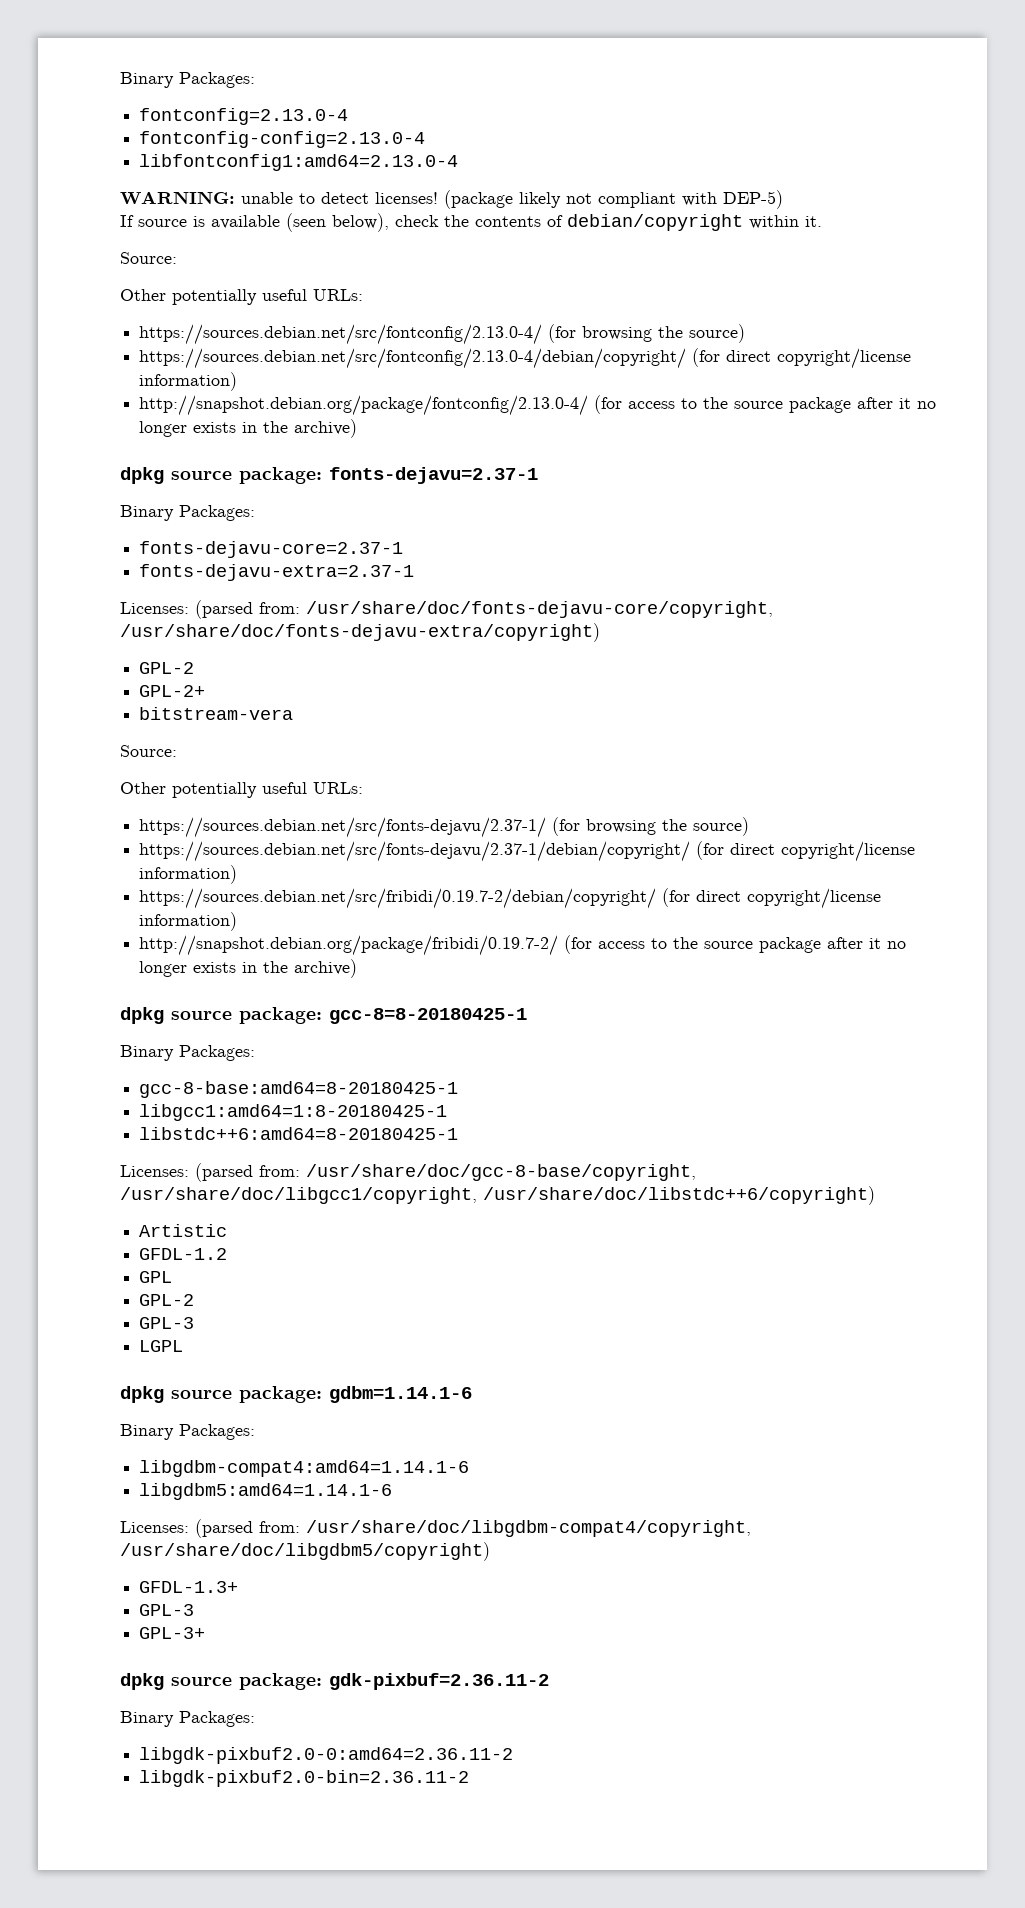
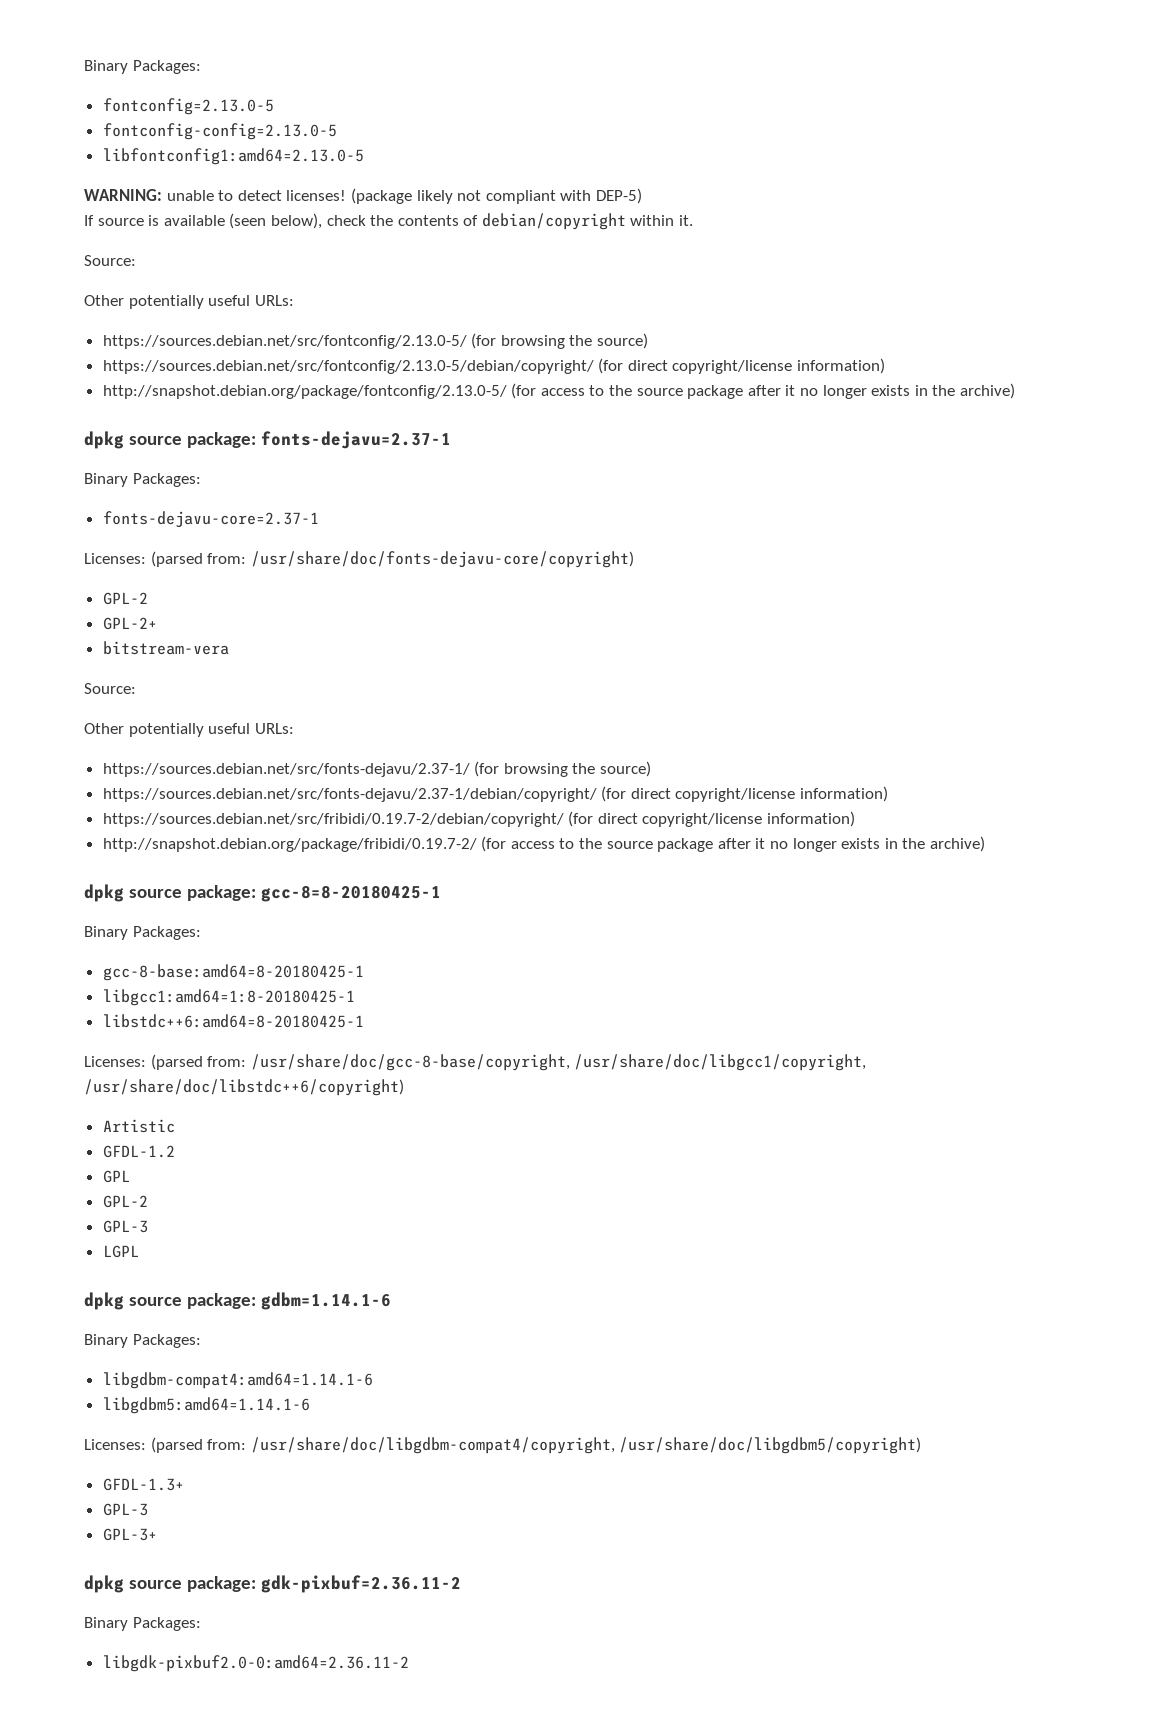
[120,72,255,88] [139,108,349,125] [139,131,426,148] [139,154,459,171] Binary Packages: // fontconfig=2.13.0-4 // fontconfig-config=2.13.0-4 // libfontconfig1:amd64=2.13.0-4 -> [84,60,201,74] [102,98,274,115] [102,123,337,140] [102,148,364,165] Binary Packages: // fontconfig=2.13.0-5 // fontconfig-config=2.13.0-5 // libfontconfig1:amd64=2.13.0-5
[139,324,746,345] [139,348,912,369] [139,372,238,391] [139,395,589,416] https://sources.debian.net/src/fontconfig/2.13.0-4/ (for browsing the source) // https://sources.debian.net/src/fontconfig/2.13.0-4/debian/copyright/ (for direct copyright/license information) // http://snapshot.debian.org/package/fontconfig/2.13.0-4/ -> [102,333,649,349] [102,358,886,374] [102,385,507,399] https://sources.debian.net/src/fontconfig/2.13.0-5/ (for browsing the source) // https://sources.debian.net/src/fontconfig/2.13.0-5/debian/copyright/ (for direct copyright/license information) // http://snapshot.debian.org/package/fontconfig/2.13.0-5/
[139,564,415,581] [120,600,773,619] [120,623,600,642] // fonts-dejavu-extra=2.37-1 // Licenses: (parsed from: /usr/share/doc/fonts-dejavu-core/copyright, /usr/share/doc/fonts-dejavu-extra/copyright) -> [84,551,634,568] // Licenses: (parsed from: /usr/share/doc/fonts-dejavu-core/copyright)
[139,1770,470,1787] // libgdk-pixbuf2.0-bin=2.36.11-2 -> (409, 1663) none

